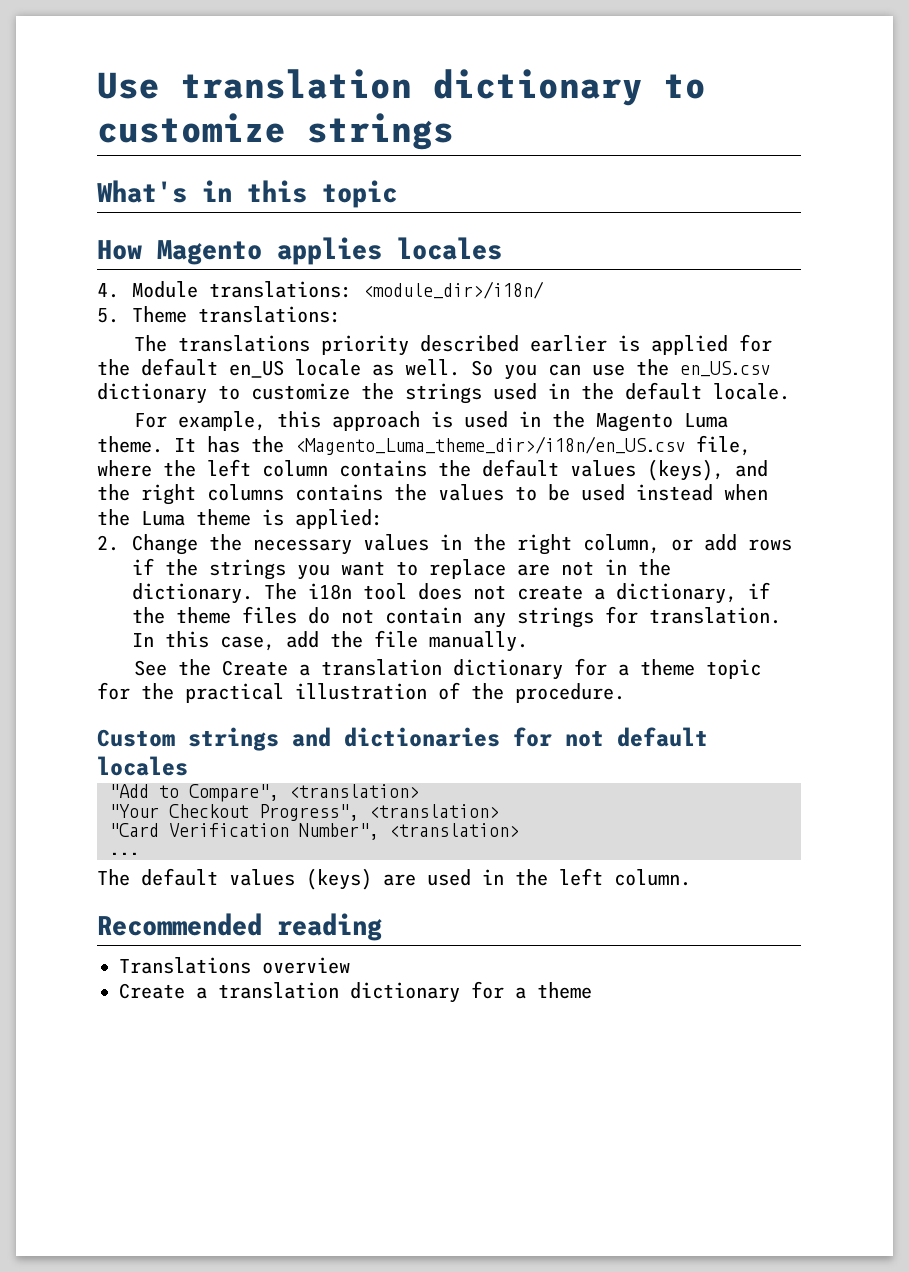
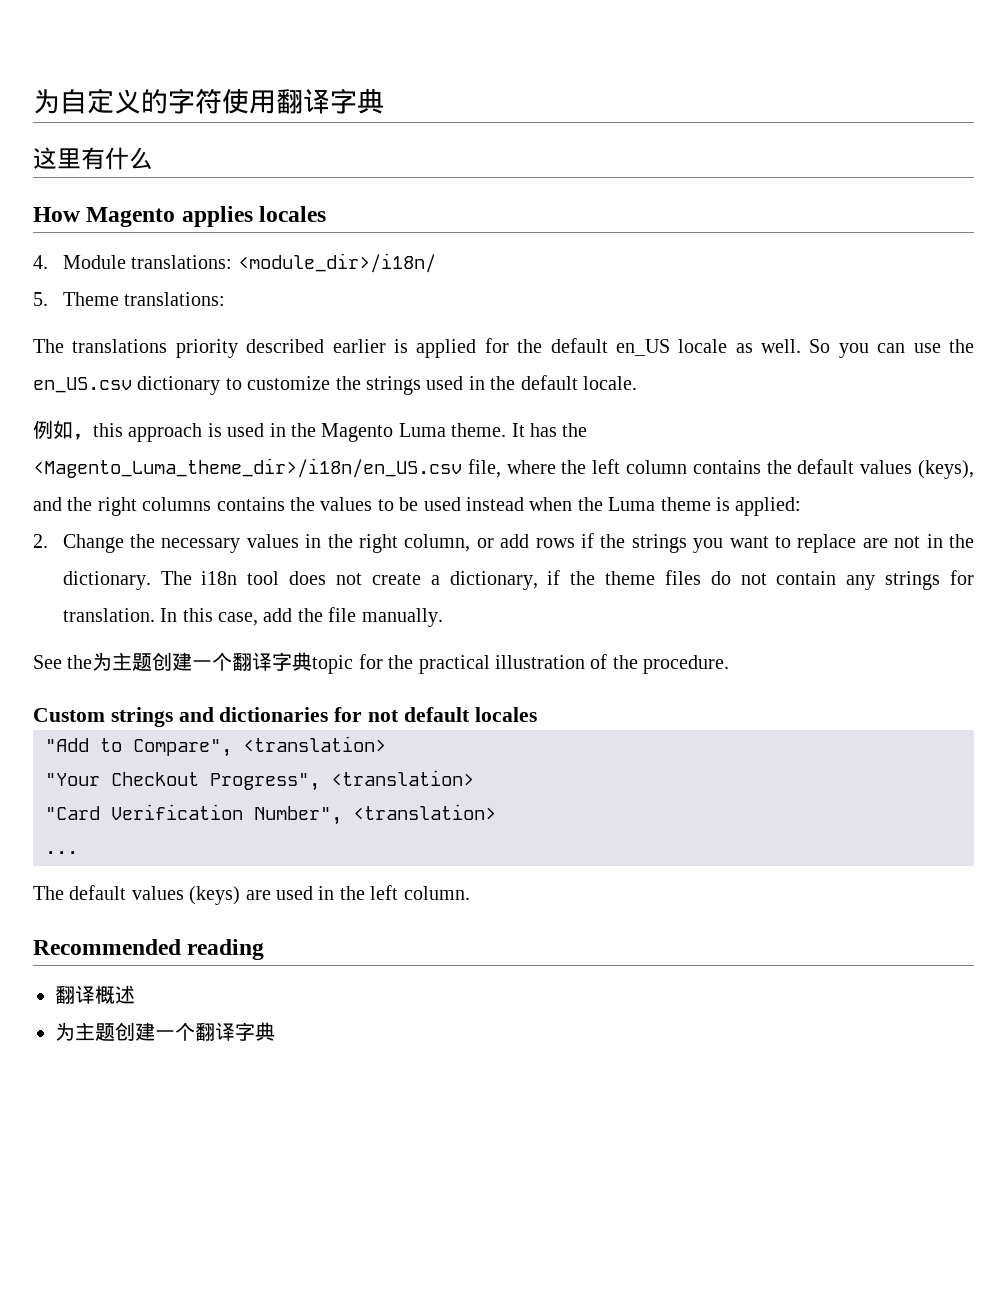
[97,69,706,106] [97,113,454,150] [97,180,397,208] Use translation dictionary to customize strings // What's in this topic -> [33,88,384,114] [33,147,153,170] 为自定义的字符使用翻译字典 // 这里有什么
[134,411,267,431] For example, -> [33,420,93,440] 例如，
[222,658,696,680] Create a translation dictionary for a theme -> [92,652,313,671] 为主题创建一个翻译字典
[119,957,350,974] [119,981,592,1003] Translations overview // Create a translation dictionary for a theme -> [55,985,135,1004] [55,1022,275,1041] 翻译概述 // 为主题创建一个翻译字典

